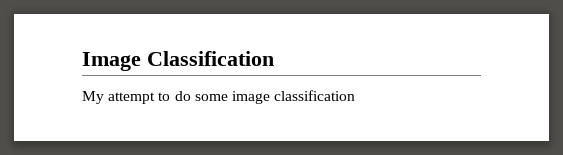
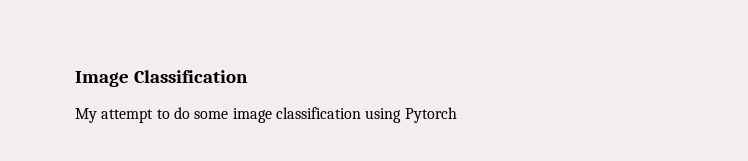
(356, 95) none -> [365,107,457,123] using Pytorch

